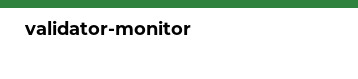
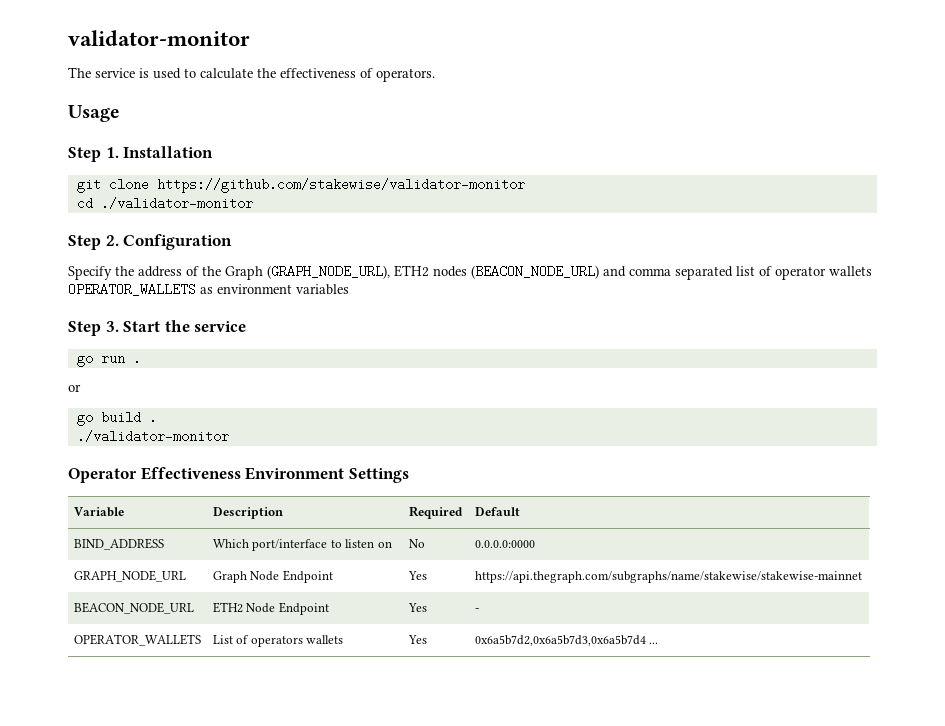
(191, 27) none -> [68,67,435,82] [68,105,120,122] [68,146,214,162] [76,178,525,193] [76,197,253,210] [68,234,233,250] [68,265,872,280] [68,283,349,296] [68,320,247,336] [76,352,141,367] [68,384,81,392] [76,411,157,426] [76,430,229,443] [68,467,409,483] [73,507,124,517] [212,507,283,519] [408,506,463,519] [474,507,520,516] [73,538,164,550] [212,539,392,551] [408,539,425,548] [474,540,535,548] [73,570,186,582] [212,570,333,583] [407,571,427,580] [474,571,862,583] [73,602,194,614] [212,602,329,615] [407,603,427,612] [474,608,479,612] [73,634,201,646] [212,635,344,647] [407,635,427,644] [474,635,659,646] // The service is used to calculate the effectiveness of operators. // Usage // Step 1. Installation // git clone https://github.com/stakewise/validator-monitor // cd ./validator-monitor // Step 2. Configuration // Specify the address of the Graph (GRAPH_NODE_URL), ETH2 nodes (BEACON_NODE_URL) and comma separated list of operator wallets OPERATOR_WALLETS as environment variables // Step 3. Start the service // go run . // or // go build . // ./validator-monitor // Operator Effectiveness Environment Settings // Variable | Description | Required | Default // BIND_ADDRESS | Which port/interface to listen on | No | 0.0.0.0:0000 // GRAPH_NODE_URL | Graph Node Endpoint | Yes | https://api.thegraph.com/subgraphs/name/stakewise/stakewise-mainnet // BEACON_NODE_URL | ETH2 Node Endpoint | Yes | - // OPERATOR_WALLETS | List of operators wallets | Yes | 0x6a5b7d2,0x6a5b7d3,0x6a5b7d4 ...

